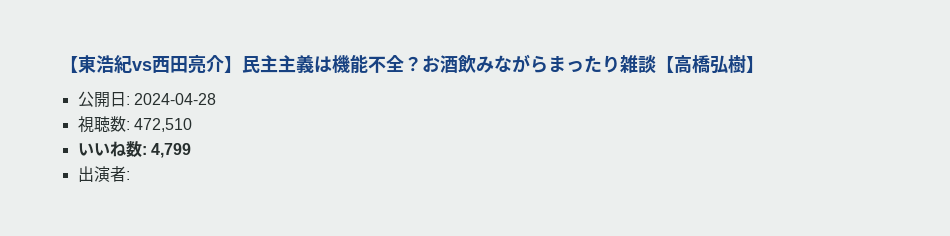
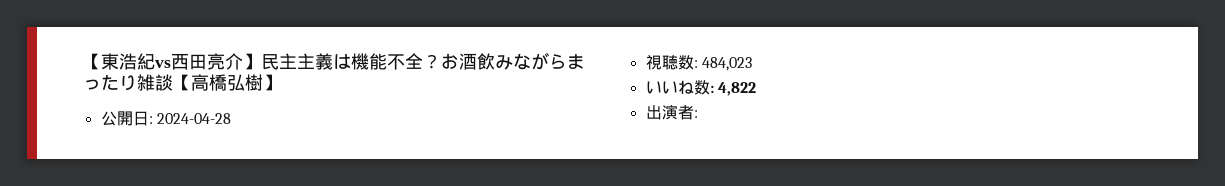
[133,118,192,132] 472,510 -> [701,57,752,71] 484,023
[150,143,191,158] 4,799 -> [717,82,756,96] 4,822

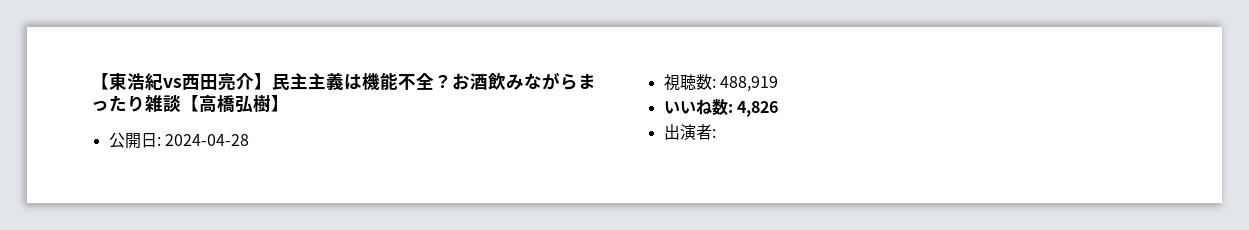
[701,57,752,71] 484,023 -> [719,76,778,92] 488,919
[717,82,756,96] 4,822 -> [736,101,778,117] 4,826

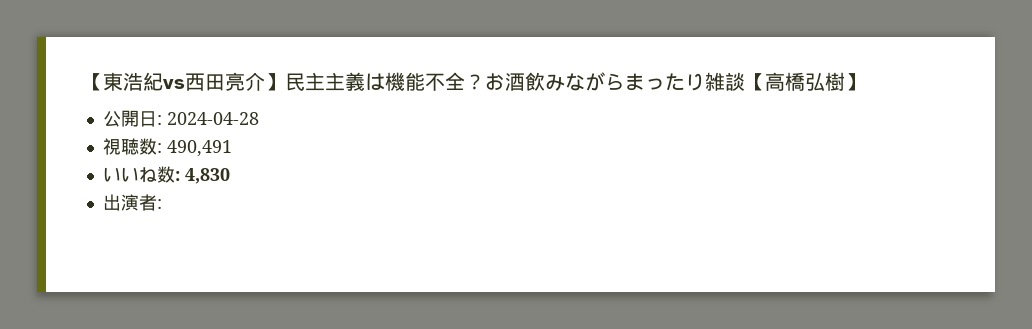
[719,76,778,92] 488,919 -> [166,140,232,157] 490,491
[736,101,778,117] 4,826 -> [184,168,230,184] 4,830

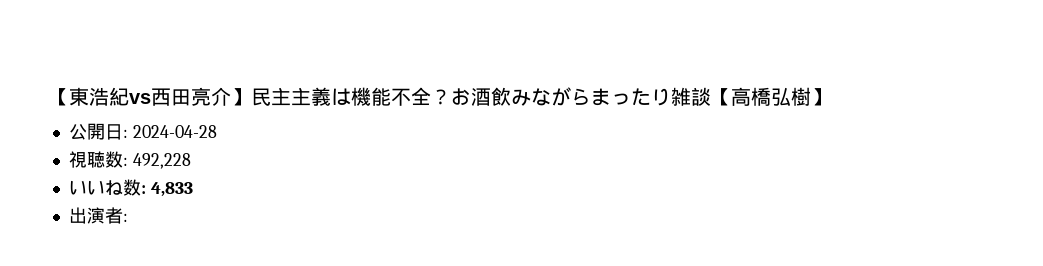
[166,140,232,157] 490,491 -> [132,153,191,169] 492,228
[184,168,230,184] 4,830 -> [150,182,193,197] 4,833

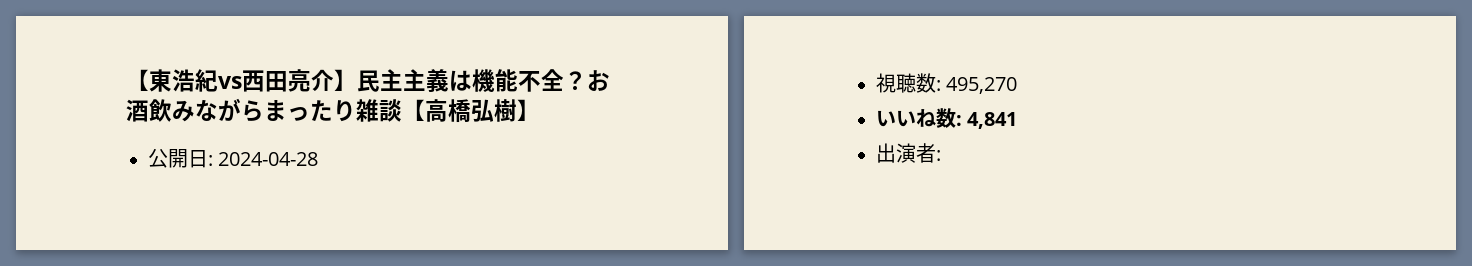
[132,153,191,169] 492,228 -> [946,77,1018,94] 495,270
[150,182,193,197] 4,833 -> [967,112,1018,129] 4,841

